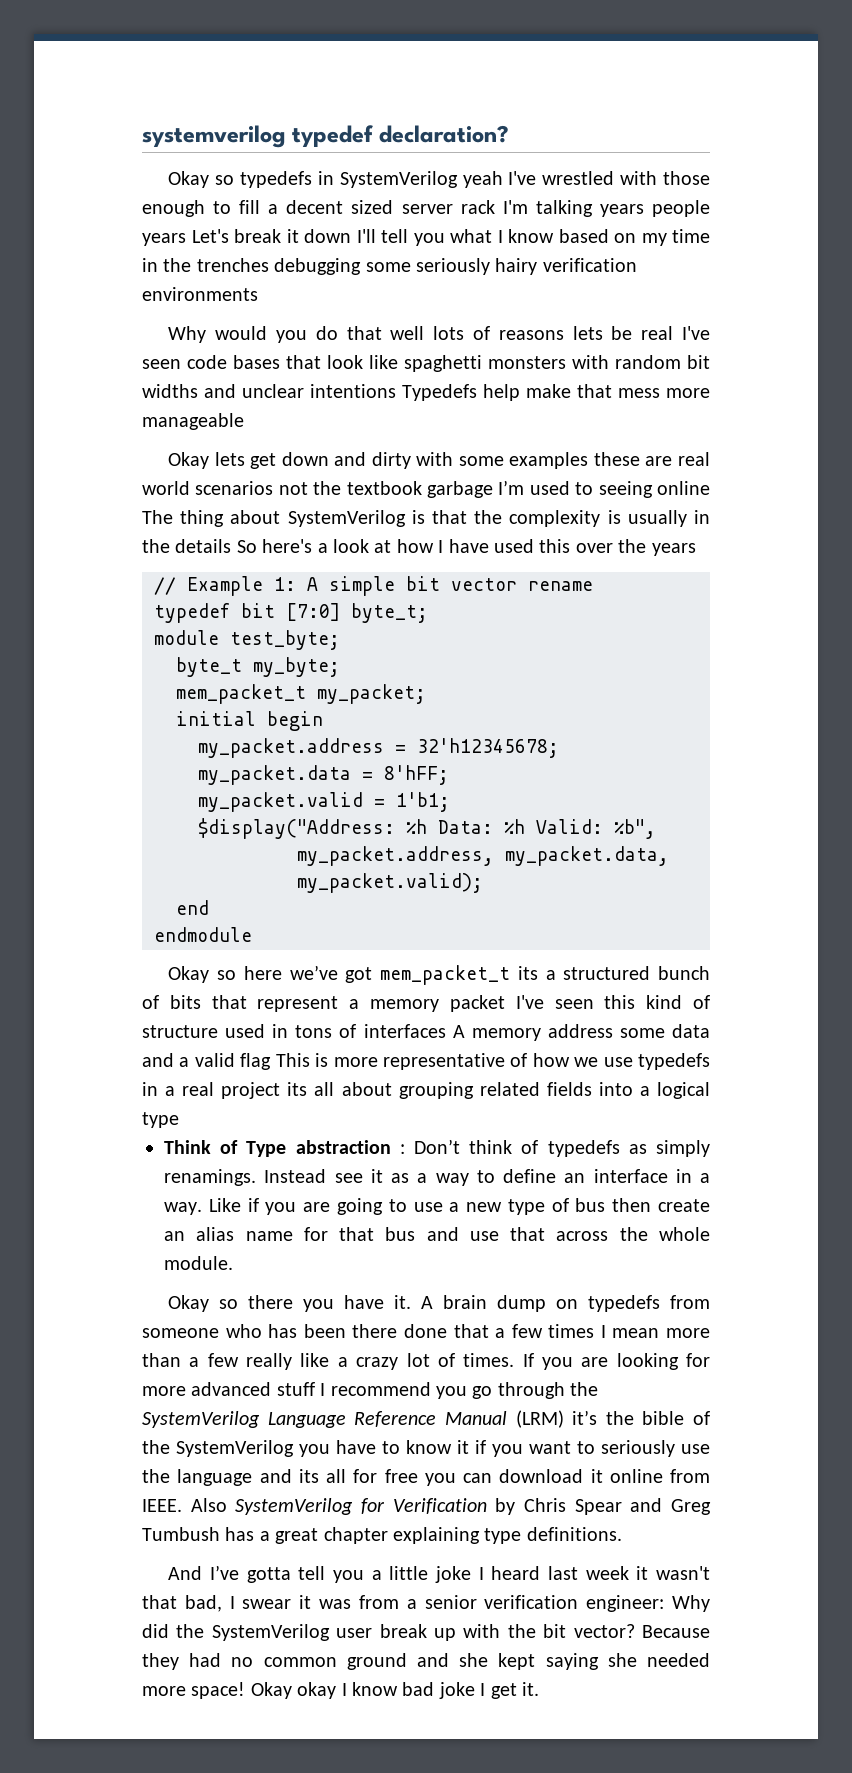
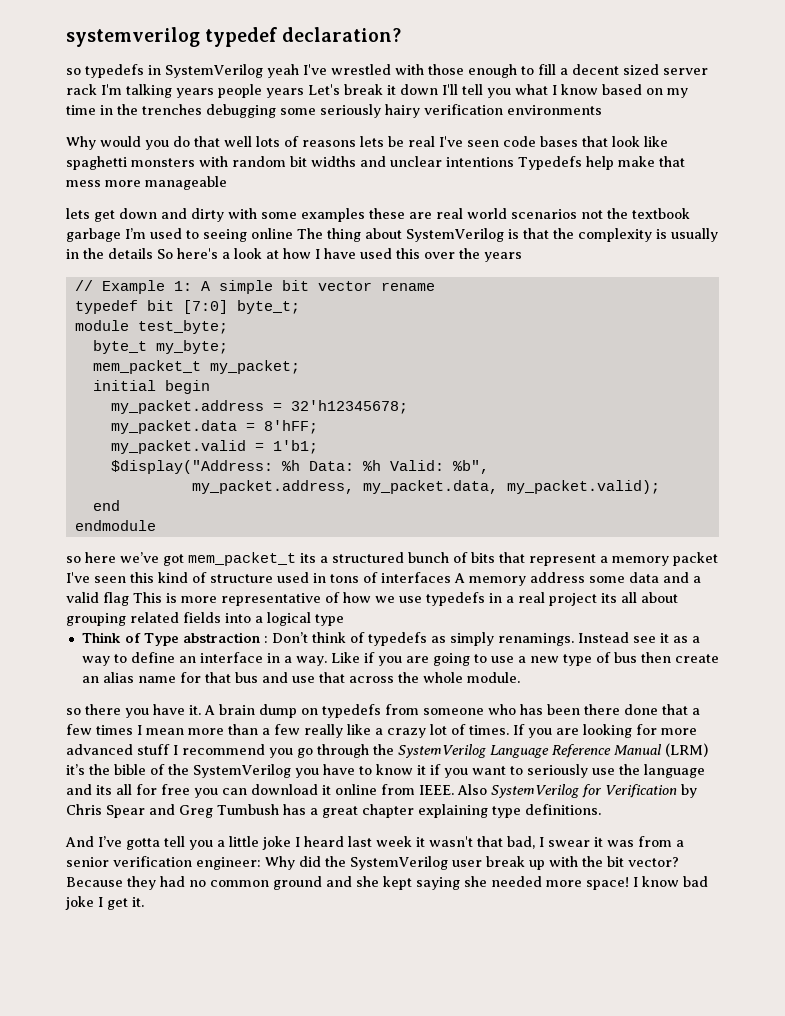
[168,171,210,188] Okay -> (401, 34) none
[168,452,210,469] Okay -> (227, 183) none
[168,966,210,983] Okay -> (156, 525) none
[168,1295,210,1312] Okay -> (520, 677) none
[250,1682,337,1699] Okay okay -> (629, 883) none

